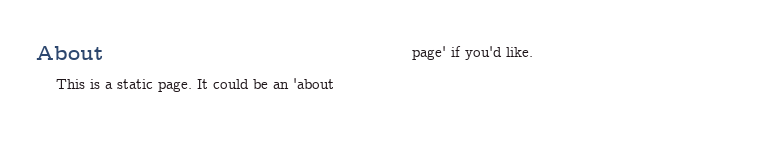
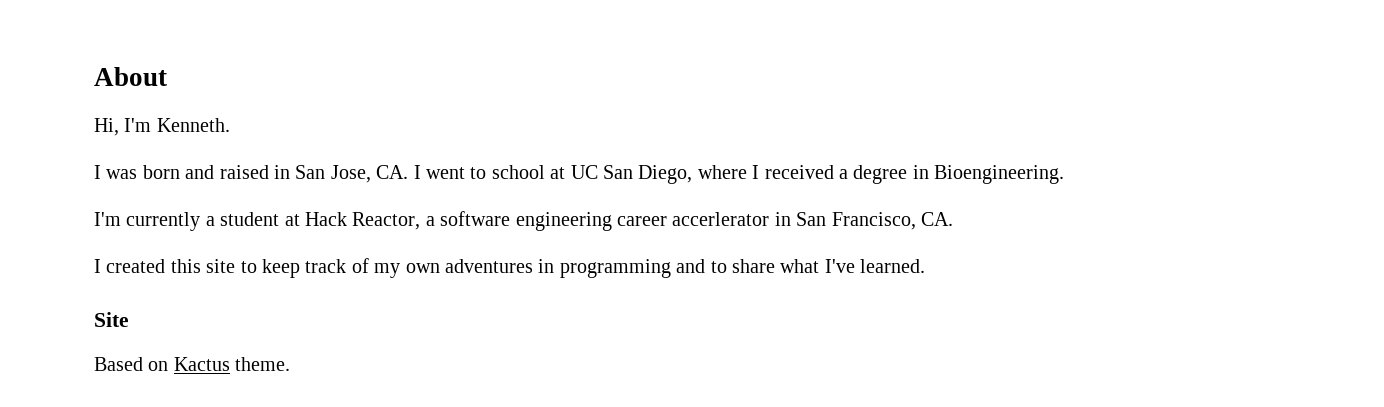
[56,78,335,92] [412,46,533,60] This is a static page. It could be an 'about page' if you'd like. -> [94,118,230,136] [94,165,1065,184] [94,211,953,231] [94,258,926,278] [94,312,129,327] [94,357,291,371] Hi, I'm Kenneth. // I was born and raised in San Jose, CA. I went to school at UC San Diego, where I received a degree in Bioengineering. // I'm currently a student at Hack Reactor, a software engineering career accerlerator in San Francisco, CA. // I created this site to keep track of my own adventures in programming and to share what I've learned. // Site // Based on Kactus theme.

